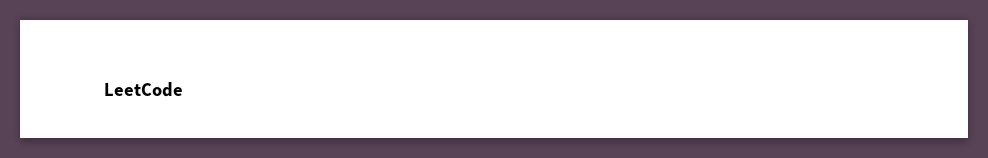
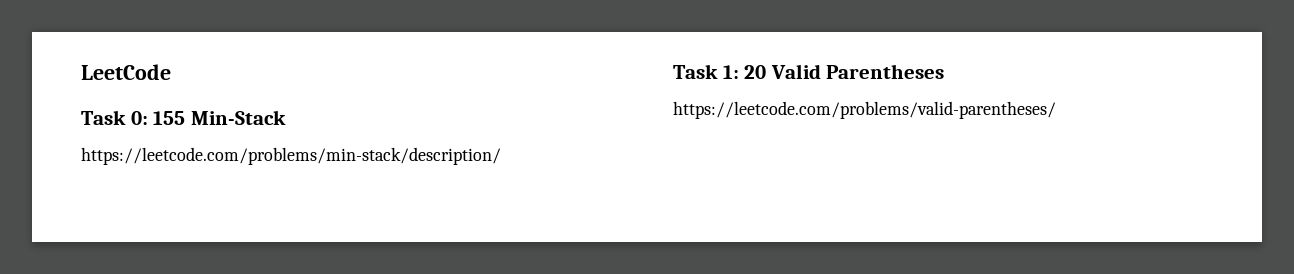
(183, 89) none -> [81,110,286,125] [81,147,501,165] [673,64,945,79] [673,101,1056,119] // Task 0: 155 Min-Stack // https://leetcode.com/problems/min-stack/description/ // Task 1: 20 Valid Parentheses // https://leetcode.com/problems/valid-parentheses/

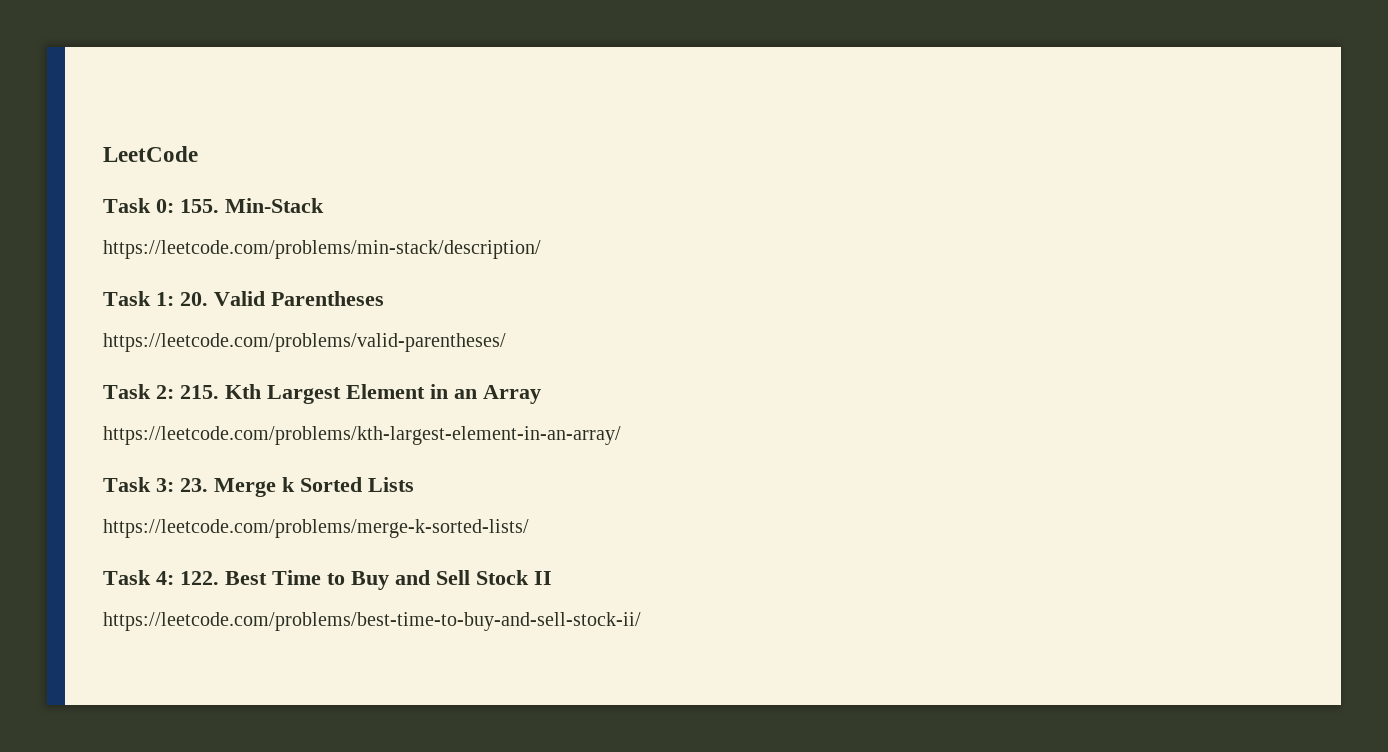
[153,111,186,125] 155 -> [180,199,219,213] 155.
[744,65,767,79] 20 -> [180,292,208,306] 20.
(1056, 110) none -> [103,384,541,404] [103,426,621,445] [103,477,414,497] [103,519,529,538] [103,570,552,590] [103,612,641,631] // Task 2: 215. Kth Largest Element in an Array // https://leetcode.com/problems/kth-largest-element-in-an-array/ // Task 3: 23. Merge k Sorted Lists // https://leetcode.com/problems/merge-k-sorted-lists/ // Task 4: 122. Best Time to Buy and Sell Stock II // https://leetcode.com/problems/best-time-to-buy-and-sell-stock-ii/

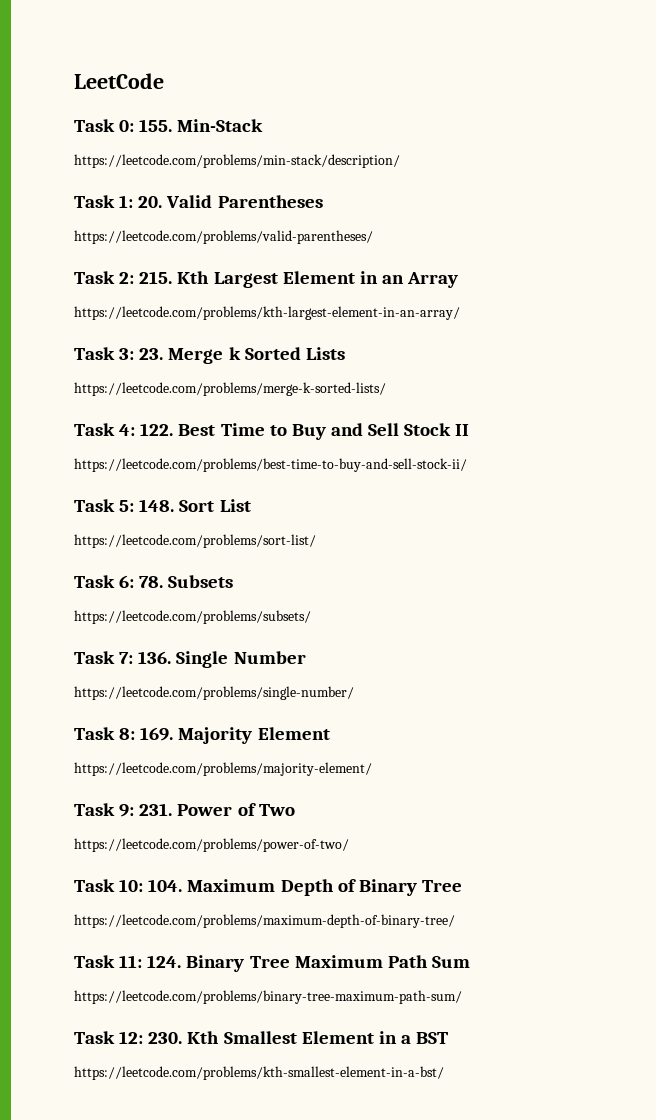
(641, 621) none -> [74,499,251,512] [74,534,316,548] [74,575,234,588] [74,610,311,624] [74,651,306,668] [74,686,354,700] [74,727,330,744] [74,762,372,776] [74,803,295,817] [74,838,349,852] [74,879,462,896] [74,914,455,928] [74,955,470,972] [74,990,462,1004] [74,1031,449,1044] [74,1066,444,1080] // Task 5: 148. Sort List // https://leetcode.com/problems/sort-list/ // Task 6: 78. Subsets // https://leetcode.com/problems/subsets/ // Task 7: 136. Single Number // https://leetcode.com/problems/single-number/ // Task 8: 169. Majority Element // https://leetcode.com/problems/majority-element/ // Task 9: 231. Power of Two // https://leetcode.com/problems/power-of-two/ // Task 10: 104. Maximum Depth of Binary Tree // https://leetcode.com/problems/maximum-depth-of-binary-tree/ // Task 11: 124. Binary Tree Maximum Path Sum // https://leetcode.com/problems/binary-tree-maximum-path-sum/ // Task 12: 230. Kth Smallest Element in a BST // https://leetcode.com/problems/kth-smallest-element-in-a-bst/

